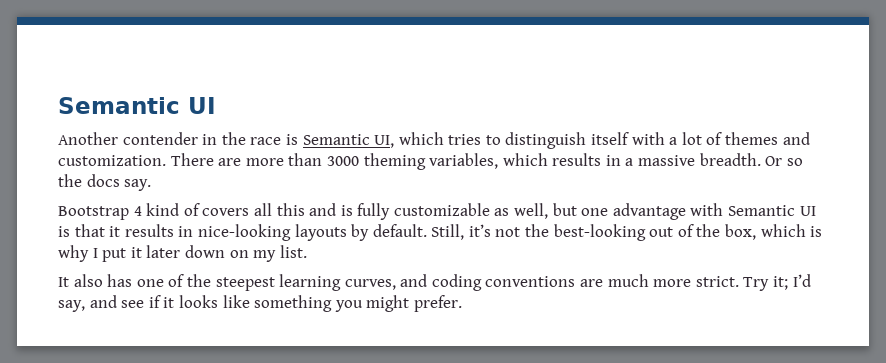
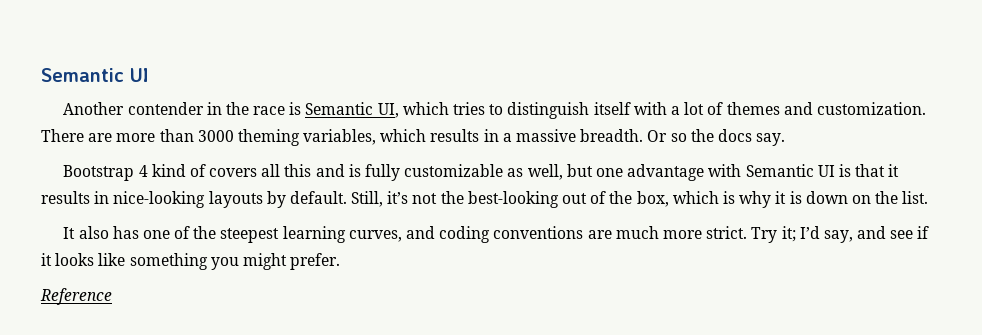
[92,245,181,262] I put it later -> [775,191,802,204] it is
[253,250,277,262] my -> [875,191,899,204] the
(462, 303) none -> [40,288,112,305] // Reference

